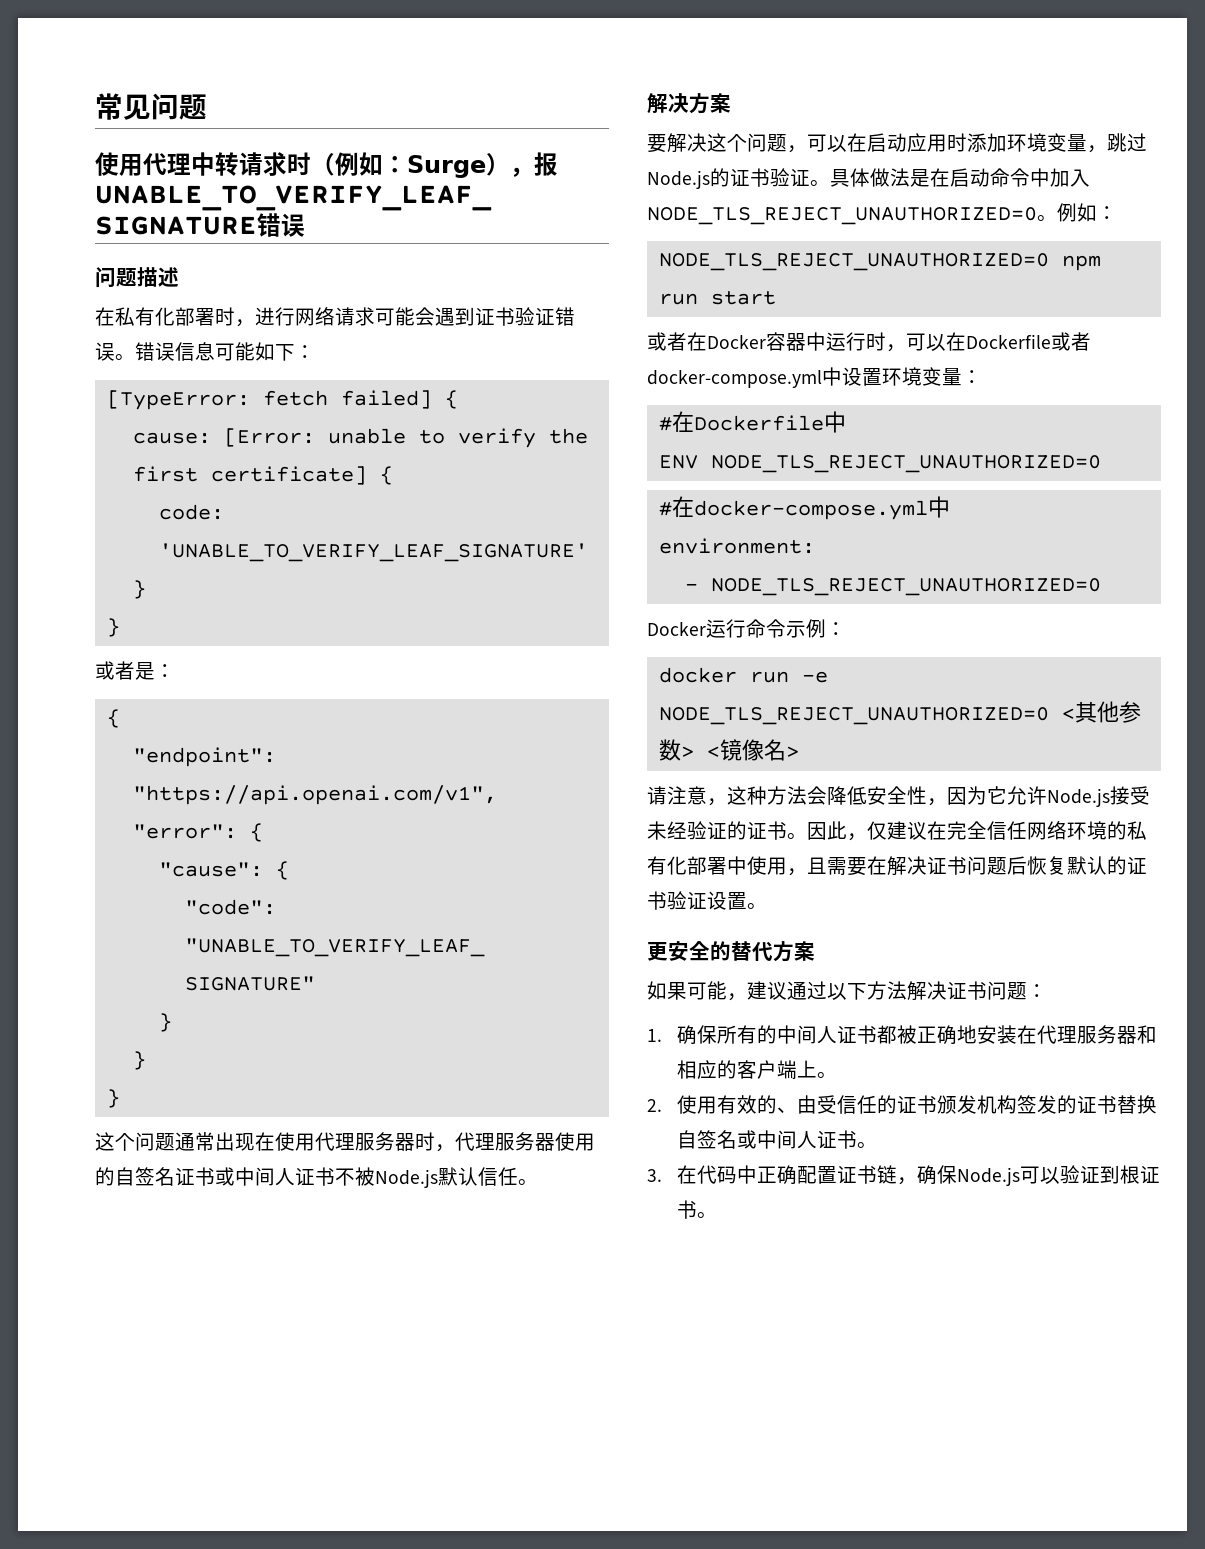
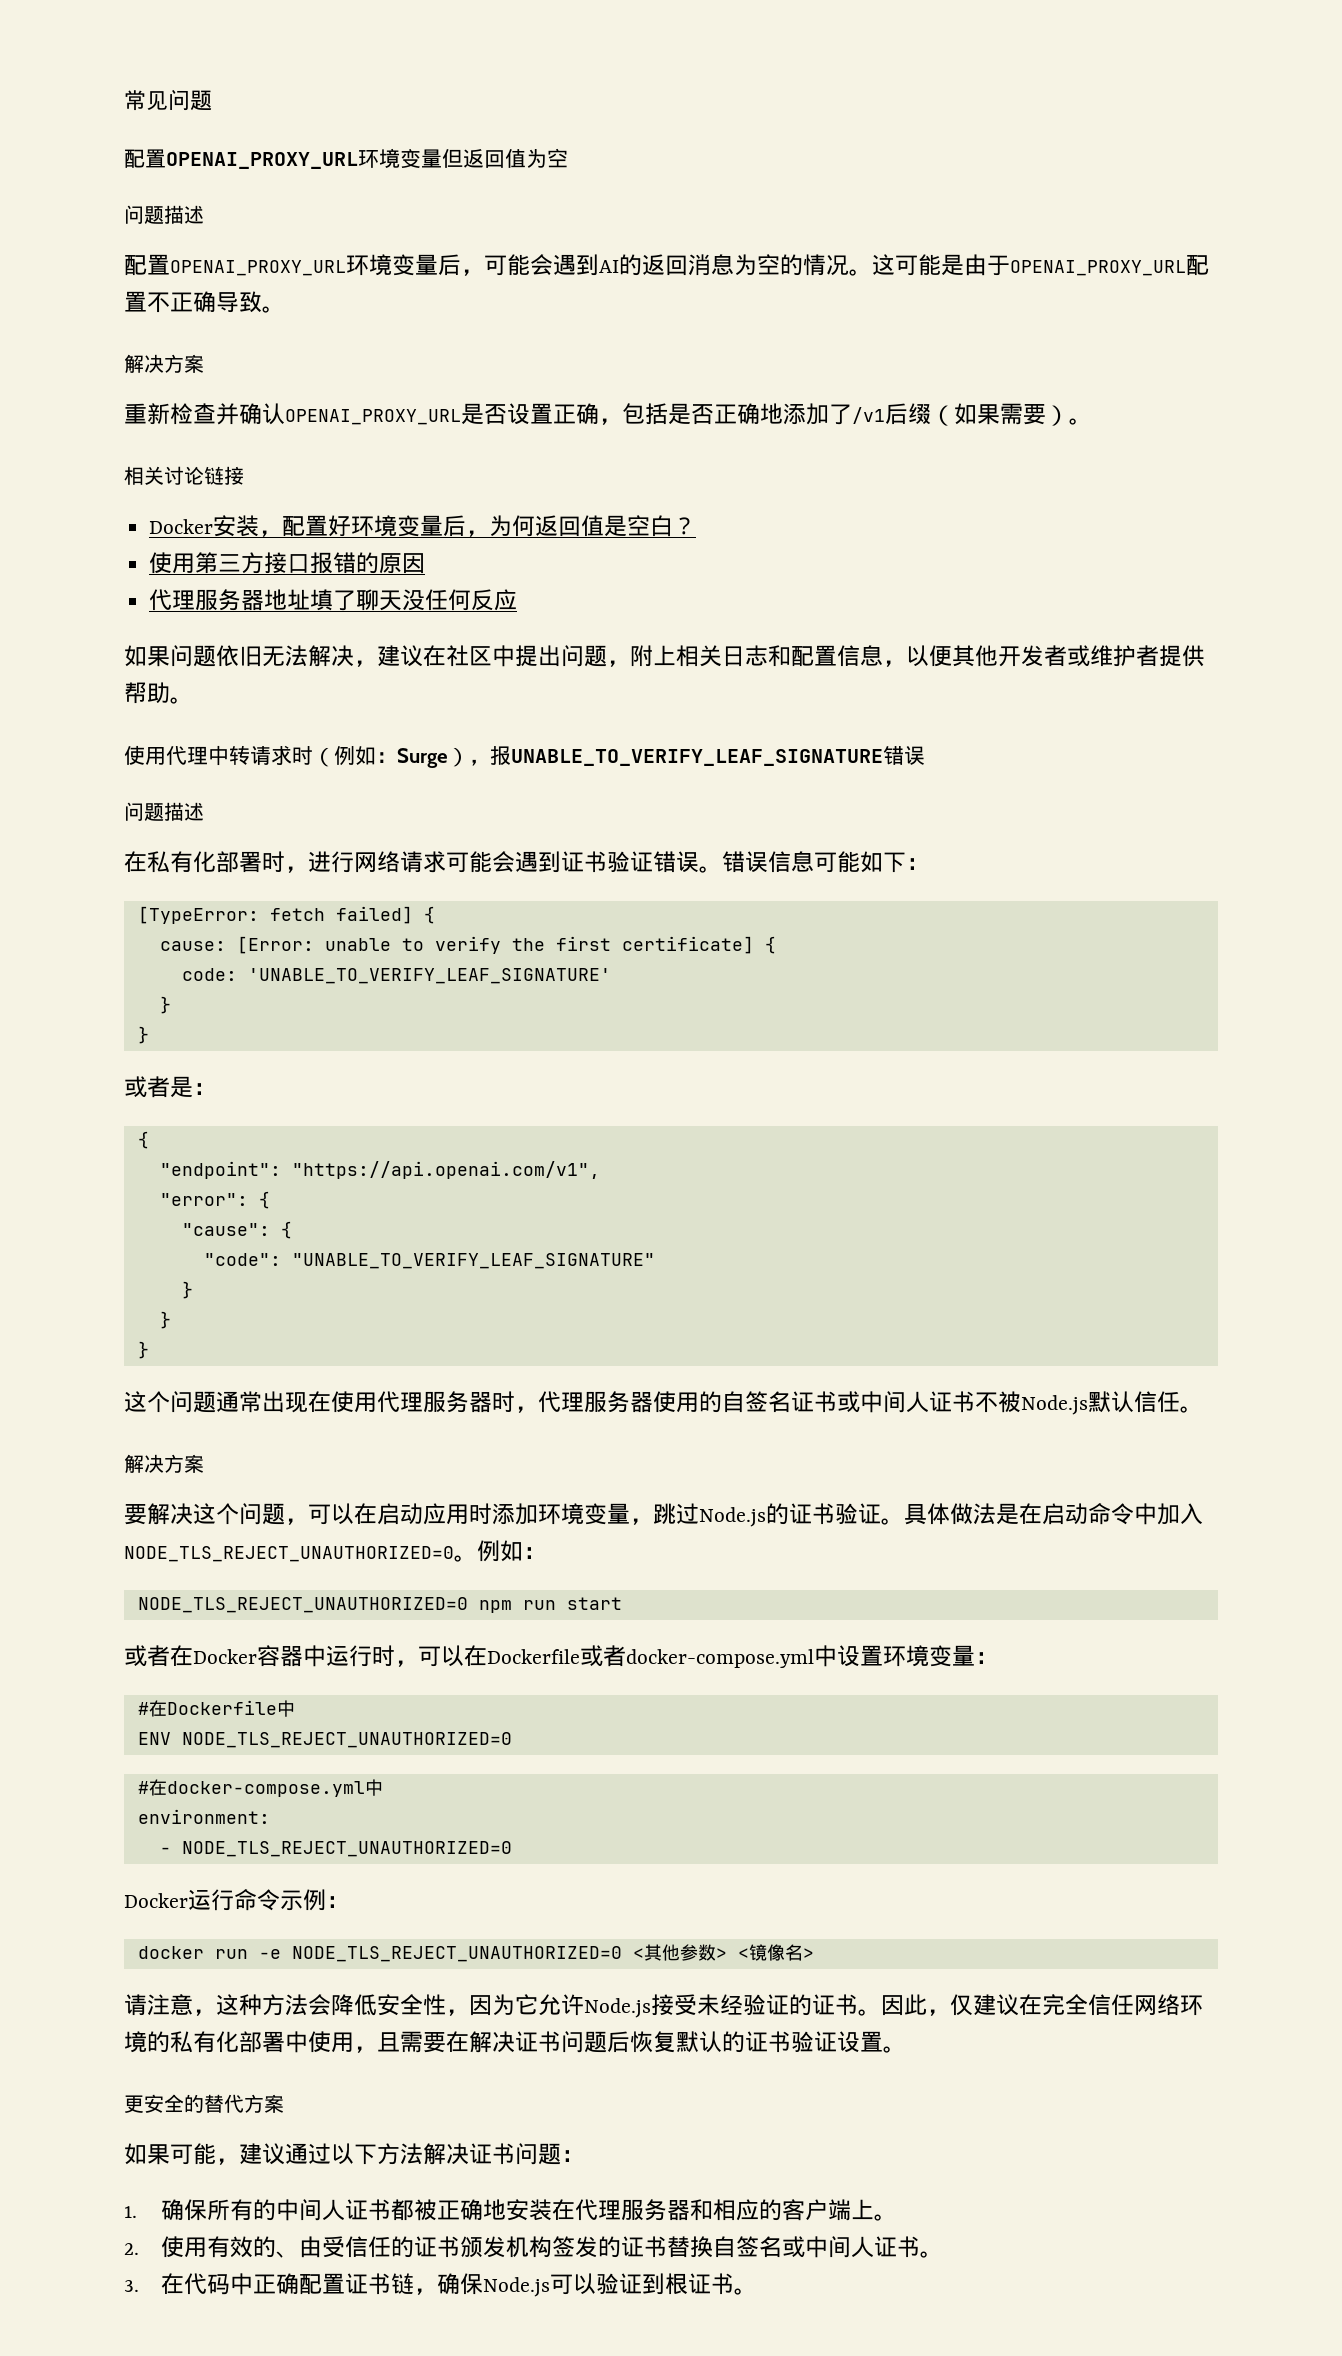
(207, 107) none -> [124,148,568,169] [124,205,204,224] [124,254,1209,276] [124,291,285,313] [124,354,204,373] [124,403,1092,426] [124,466,244,485] [149,515,697,537] [149,552,426,574] [149,589,518,611] [124,645,1205,667] [124,682,193,704] // 配置OPENAI_PROXY_URL环境变量但返回值为空 // 问题描述 // 配置OPENAI_PROXY_URL环境变量后，可能会遇到AI的返回消息为空的情况。这可能是由于OPENAI_PROXY_URL配置不正确导致。 // 解决方案 // 重新检查并确认OPENAI_PROXY_URL是否设置正确，包括是否正确地添加了/v1后缀（如果需要）。 // 相关讨论链接 // Docker安装，配置好环境变量后，为何返回值是空白？ // 使用第三方接口报错的原因 // 代理服务器地址填了聊天没任何反应 // 如果问题依旧无法解决，建议在社区中提出问题，附上相关日志和配置信息，以便其他开发者或维护者提供帮助。

